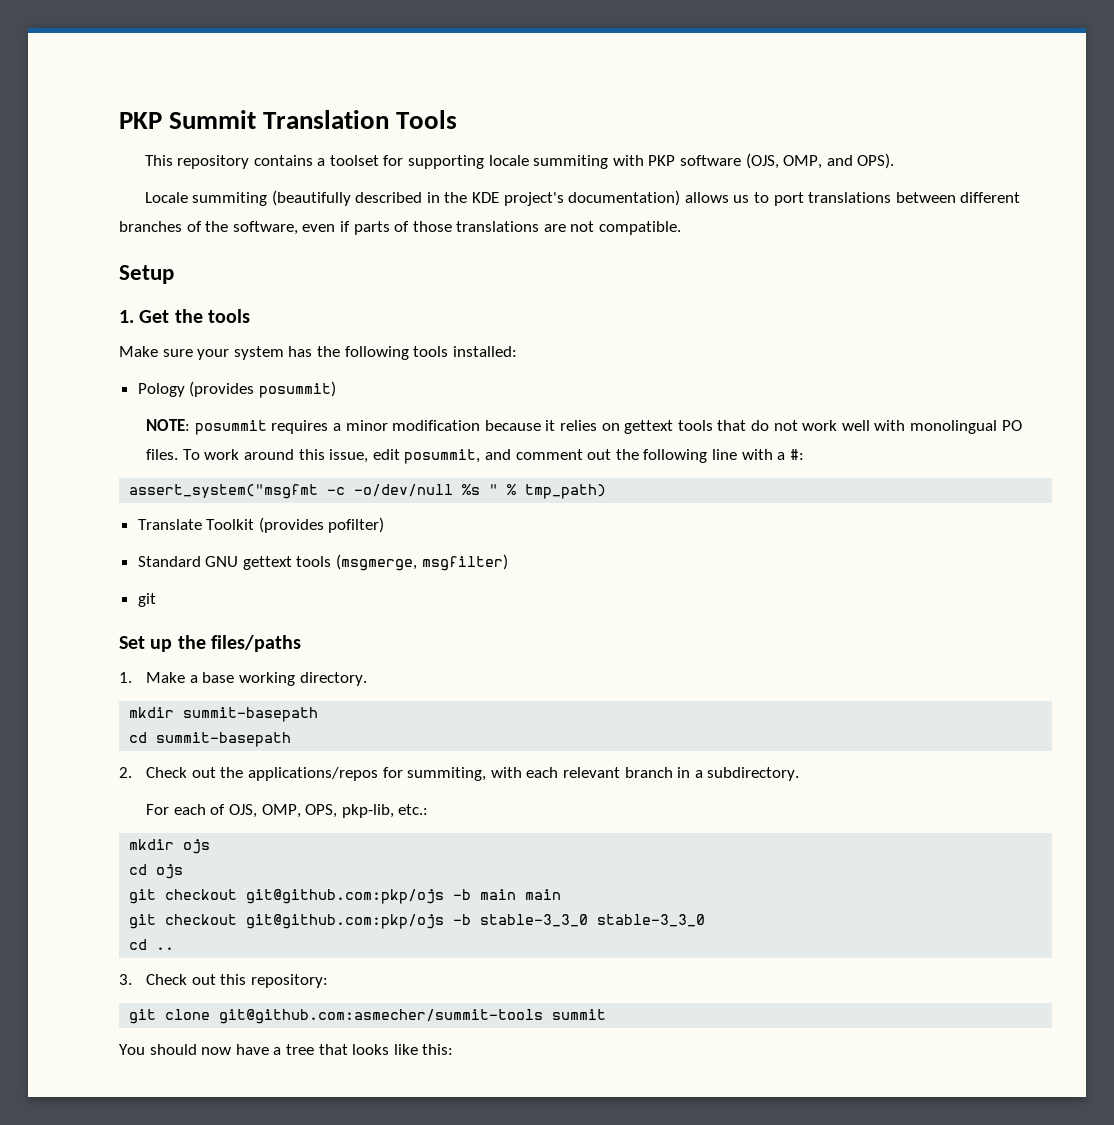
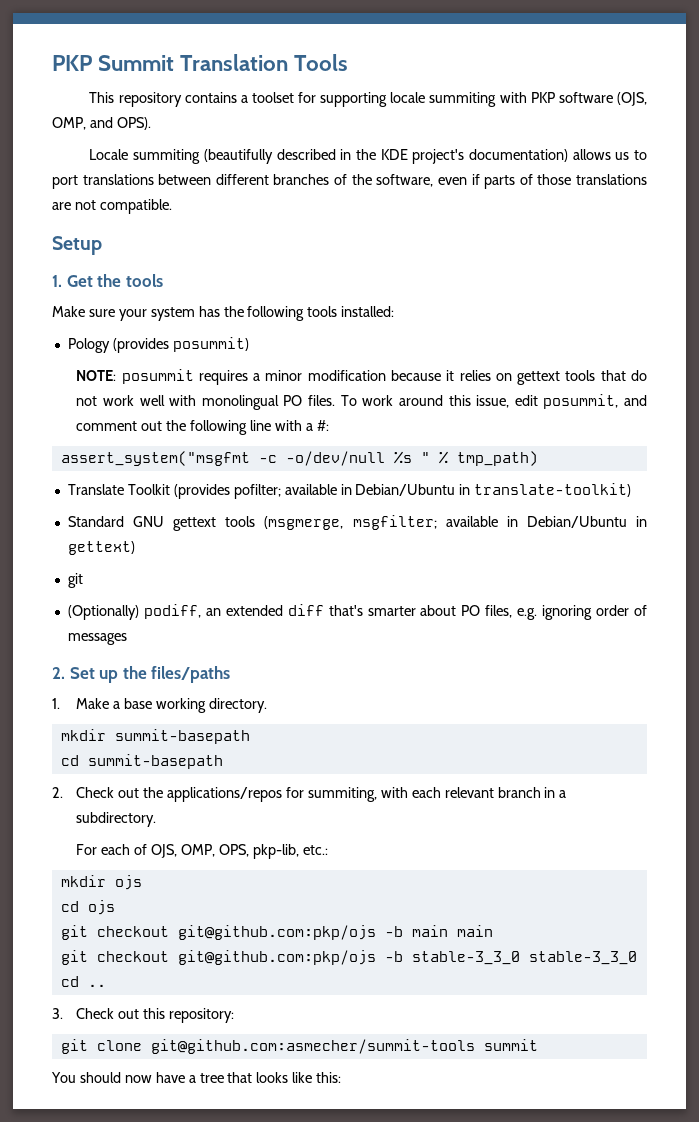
[328,517,385,533] pofilter) -> [233,483,632,499] pofilter; available in Debian/Ubuntu in translate-toolkit)
[421,554,508,571] [137,593,156,607] msgfilter) // git // -> [352,515,648,530] [67,541,135,555] [67,573,83,588] [67,604,647,620] [67,633,127,645] [52,667,65,679] msgfilter; available in Debian/Ubuntu in gettext) // git // (Optionally) podiff, an extended diff that's smarter about PO files, e.g. ignoring order of messages // 2.

